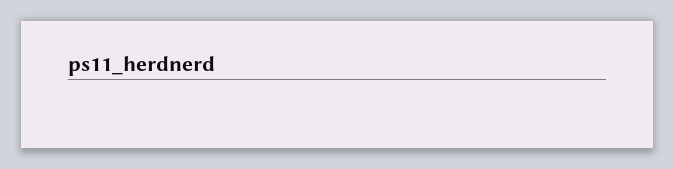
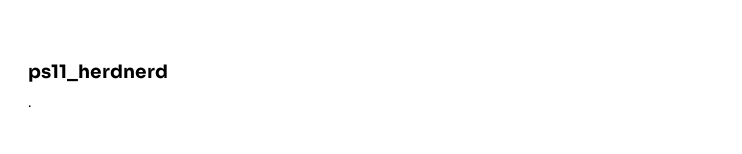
(215, 66) none -> [28,105,31,107] // .

